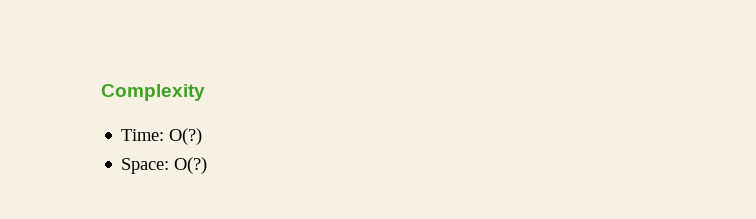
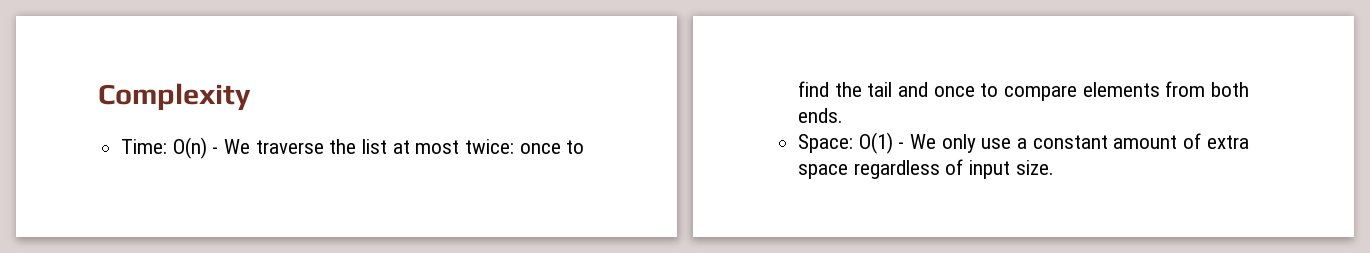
[169,128,203,145] [121,157,208,174] O(?) // Space: O(?) -> [172,137,585,159] [798,81,1250,101] [798,108,844,123] [798,132,1249,154] [798,159,1054,179] O(n) - We traverse the list at most twice: once to find the tail and once to compare elements from both ends. // Space: O(1) - We only use a constant amount of extra space regardless of input size.

